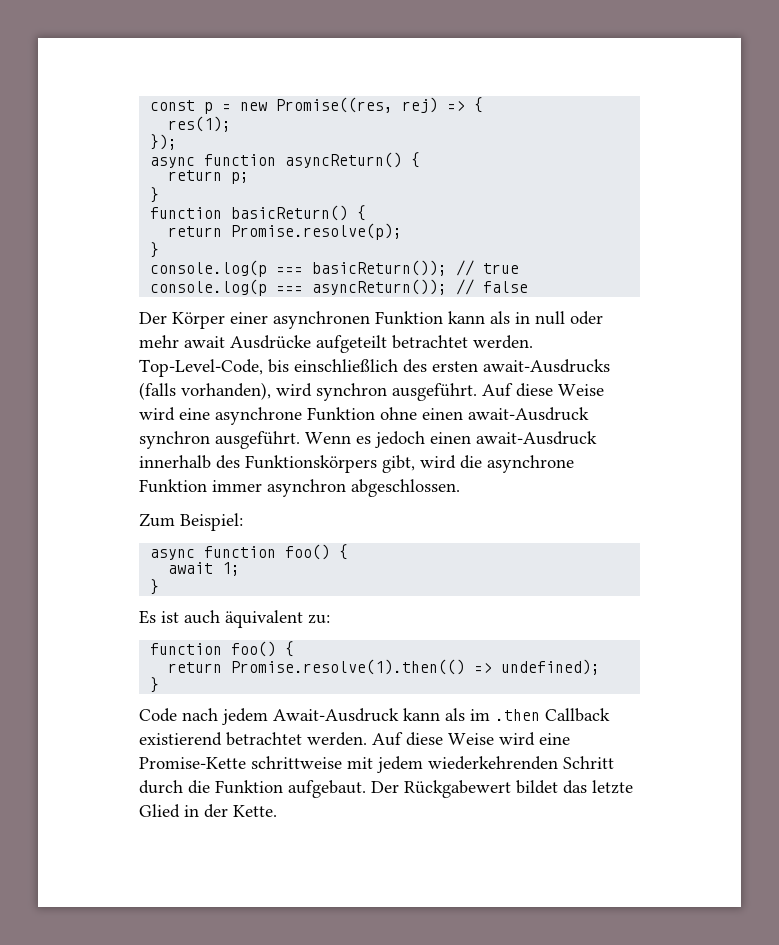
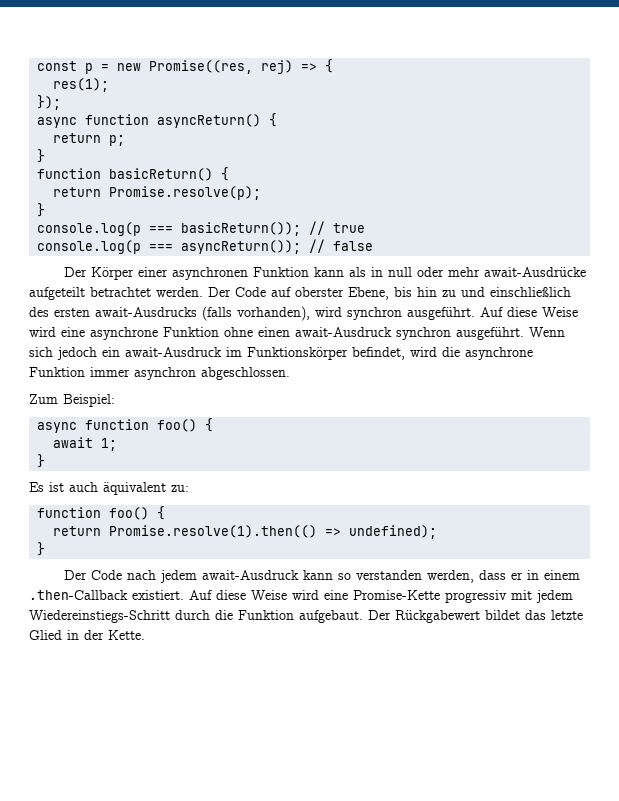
[184,335,311,349] await Ausdrücke -> [484,267,587,277] await-Ausdrücke
[139,359,289,377] Top-Level-Code, bis -> [208,287,485,300] Der Code auf oberster Ebene, bis hin zu und
[356,431,597,448] [139,455,415,473] es jedoch einen await-Ausdruck innerhalb des Funktionskörpers gibt, -> [29,347,405,360] sich jedoch ein await-Ausdruck im Funktionskörper befindet,
(160, 685) none -> [64,570,88,580] Der
[273,708,610,722] [139,732,367,746] Await-Ausdruck kann als im .then Callback existierend betrachtet werden. -> [202,570,581,583] [29,590,184,600] await-Ausdruck kann so verstanden werden, dass er in einem .then-Callback existiert.
[251,756,342,769] schrittweise -> [445,590,507,603] progressiv
[428,756,614,770] wiederkehrenden Schritt -> [29,610,170,623] Wiedereinstiegs-Schritt

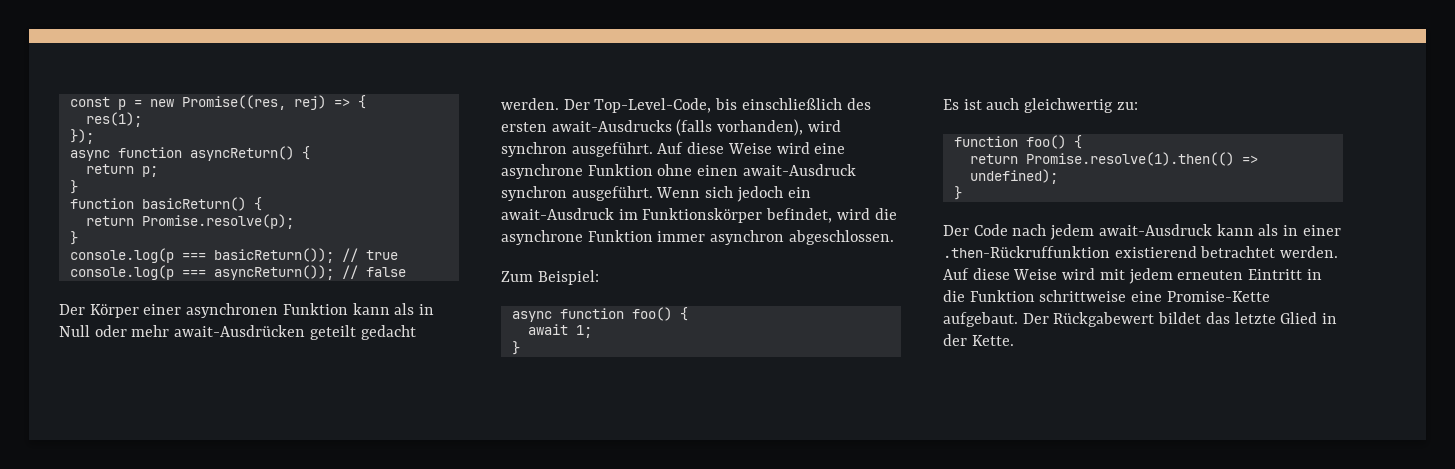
[388,267,413,277] null -> [59,325,90,337] Null
[484,267,587,277] [29,287,485,300] await-Ausdrücke aufgeteilt betrachtet werden. Der Code auf oberster Ebene, bis hin zu und -> [174,325,416,340] [501,98,738,113] await-Ausdrücken geteilt gedacht werden. Der Top-Level-Code, bis
[103,482,166,495] äquivalent -> [1024,98,1114,113] gleichwertig
[338,570,581,583] [29,590,573,603] [29,610,294,623] so verstanden werden, dass er in einem .then-Callback existiert. Auf diese Weise wird eine Promise-Kette progressiv mit jedem Wiedereinstiegs-Schritt durch die Funktion -> [1258,224,1341,236] [943,246,1339,258] [943,268,1322,284] [943,290,1270,302] als in einer .then-Rückruffunktion existierend betrachtet werden. Auf diese Weise wird mit jedem erneuten Eintritt in die Funktion schrittweise eine Promise-Kette

